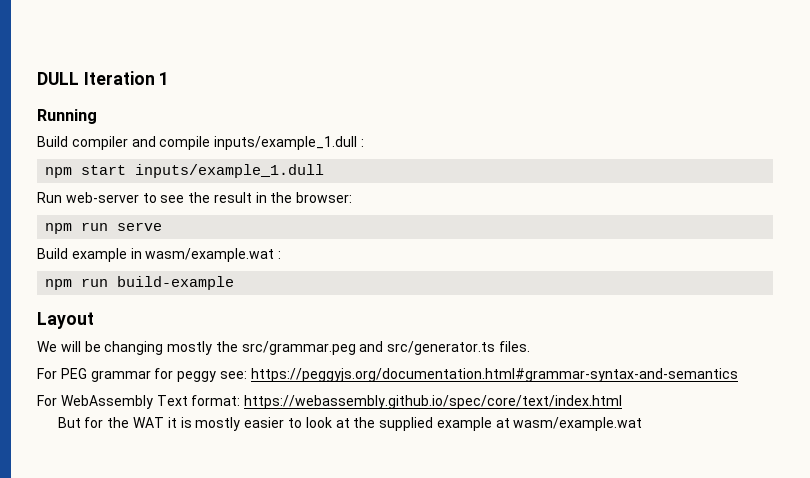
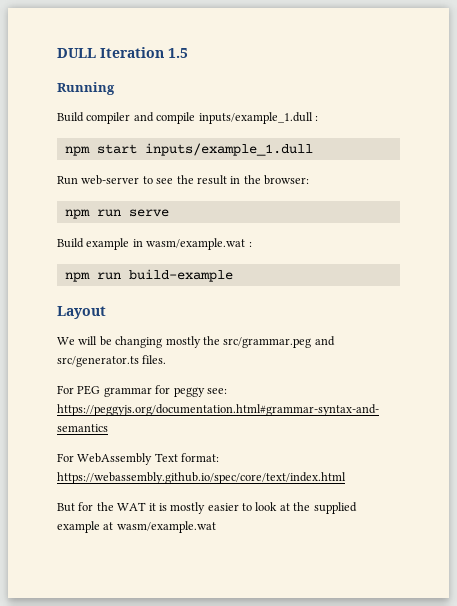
[159,72,170,85] 1 -> [168,48,188,58] 1.5

